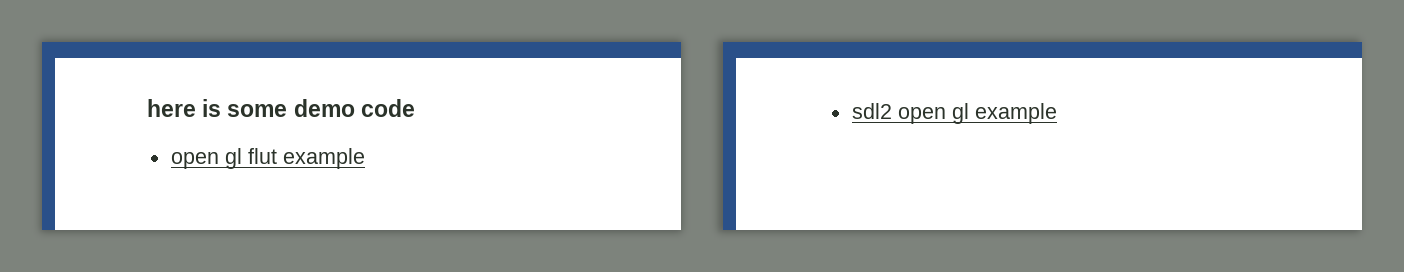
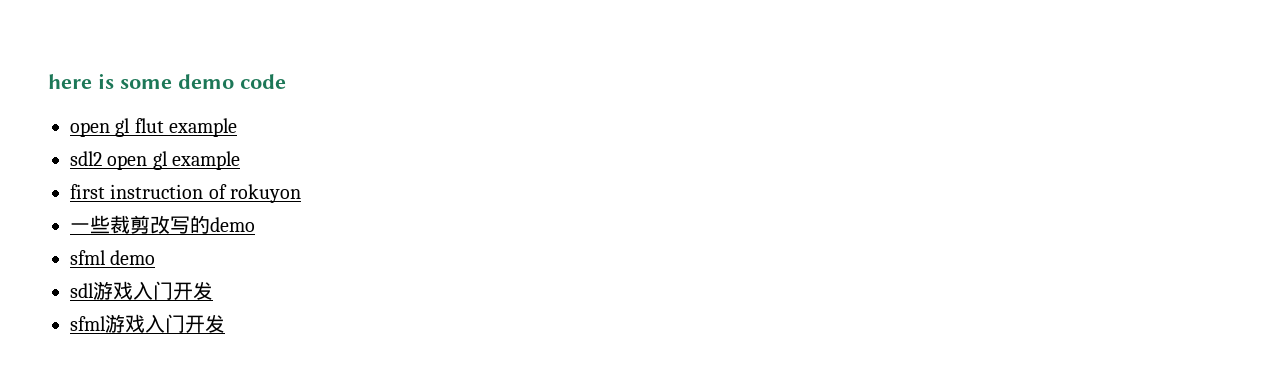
(1057, 113) none -> [70,184,302,203] [70,215,255,234] [70,250,156,265] [70,281,213,300] [70,314,225,333] // first instruction of rokuyon // 一些裁剪改写的demo // sfml demo // sdl游戏入门开发 // sfml游戏入门开发

